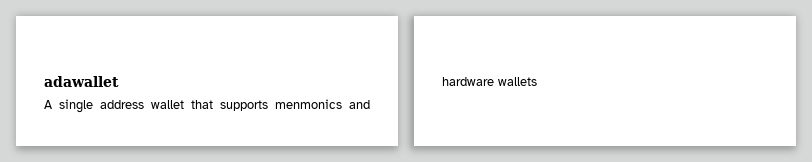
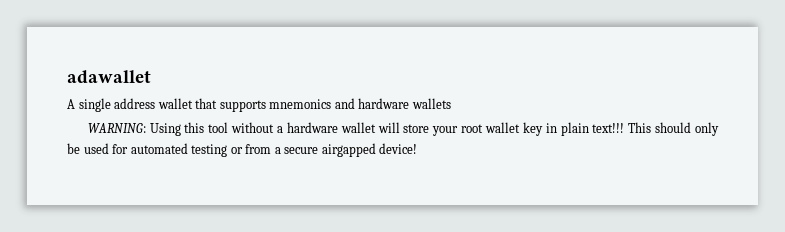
[275,99,342,109] menmonics -> [269,99,332,109] mnemonics
(537, 81) none -> [87,122,719,136] [67,143,418,157] // WARNING: Using this tool without a hardware wallet will store your root wallet key in plain text!!! This should only be used for automated testing or from a secure airgapped device!

